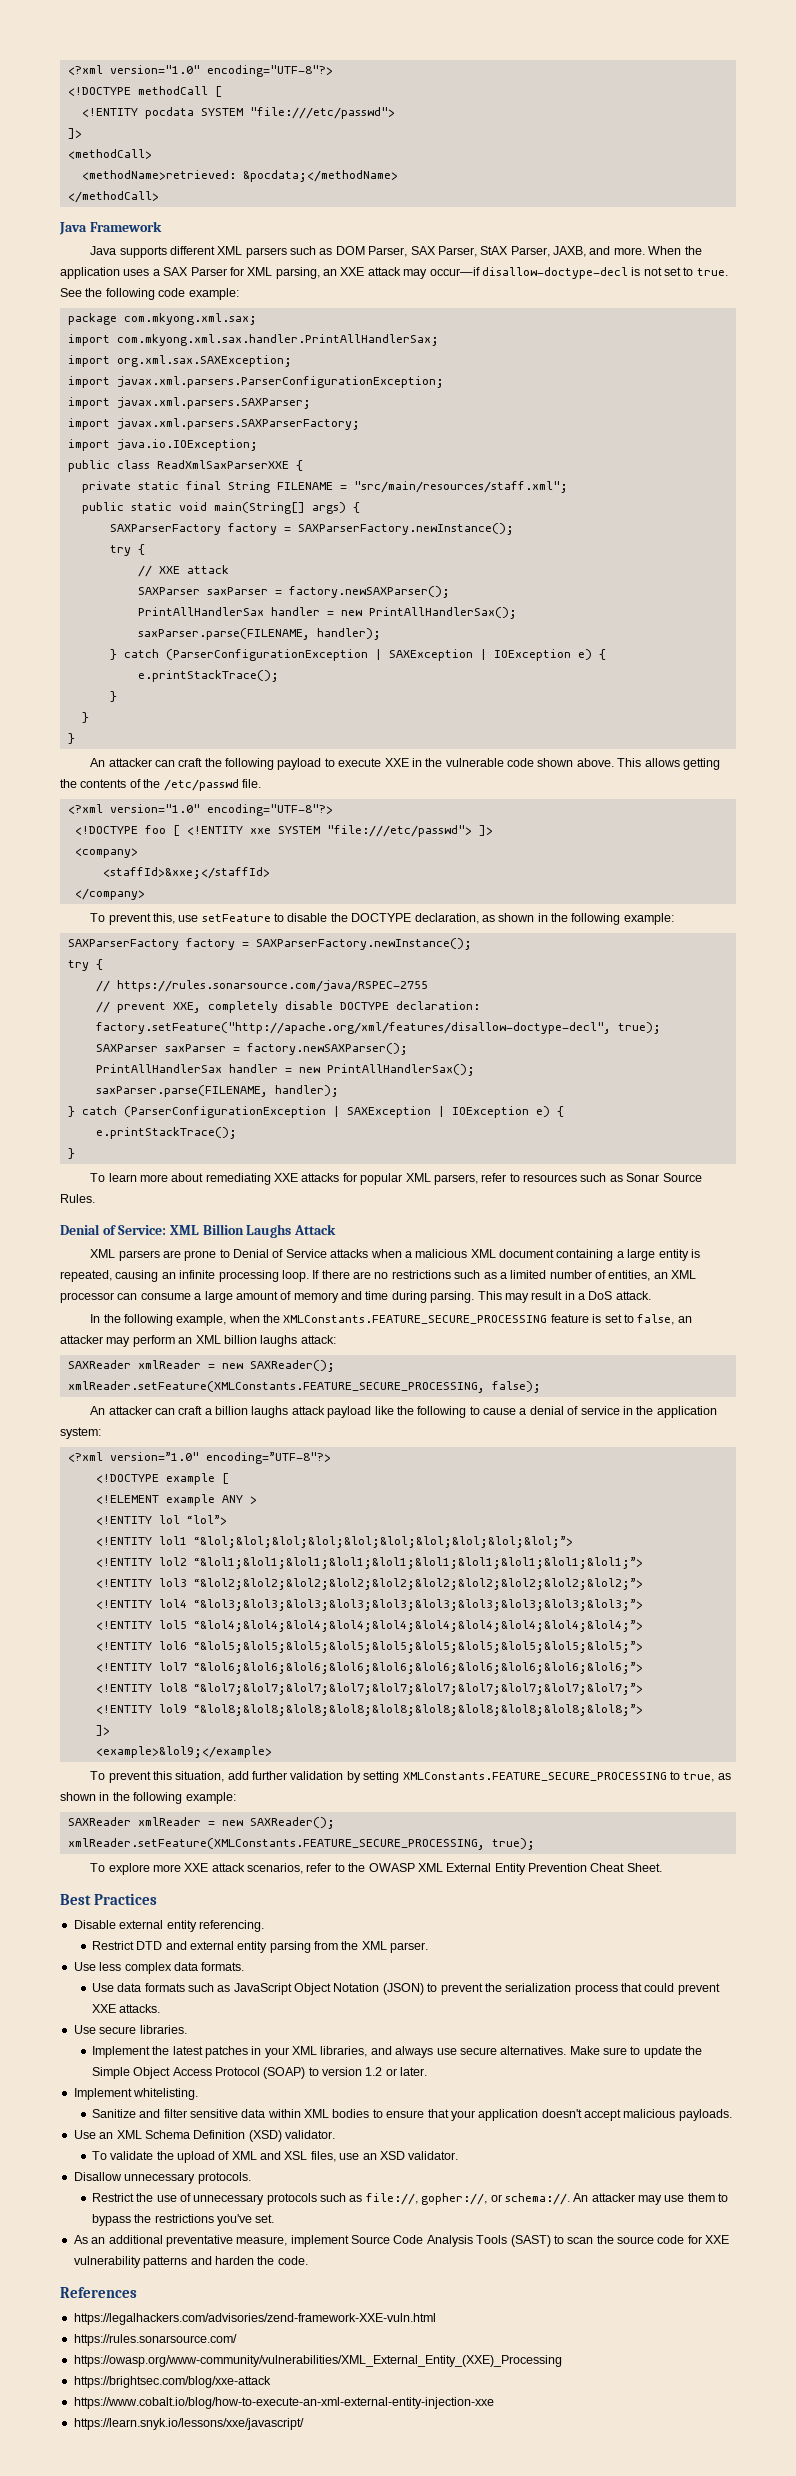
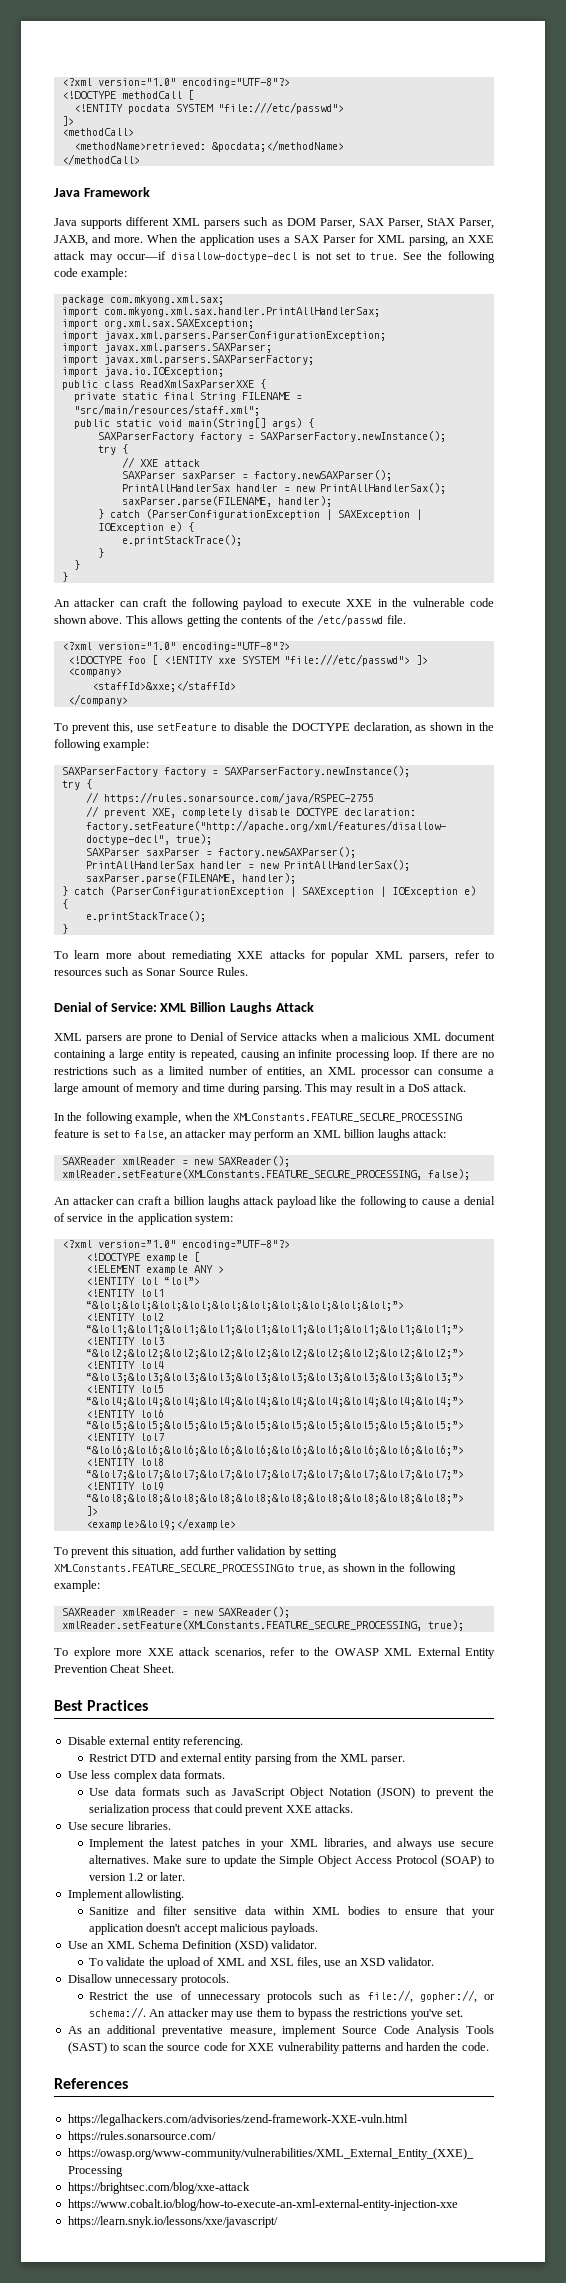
[133,2088,199,2100] whitelisting. -> [125,1889,185,1901] allowlisting.

